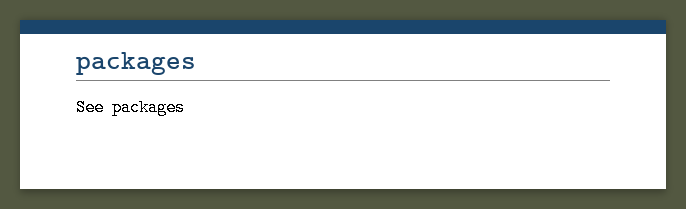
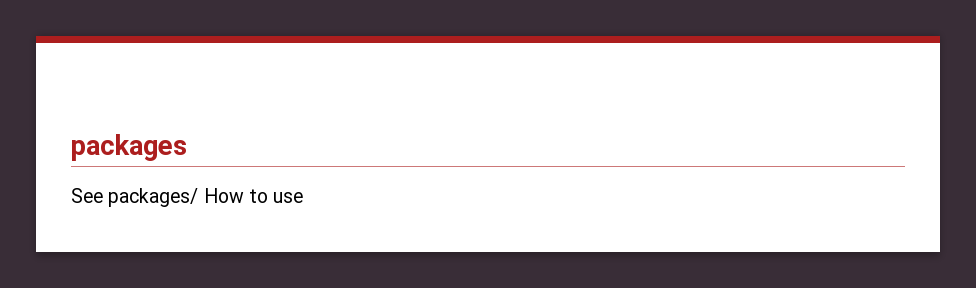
[112,99,185,116] packages -> [108,188,304,207] packages/ How to use

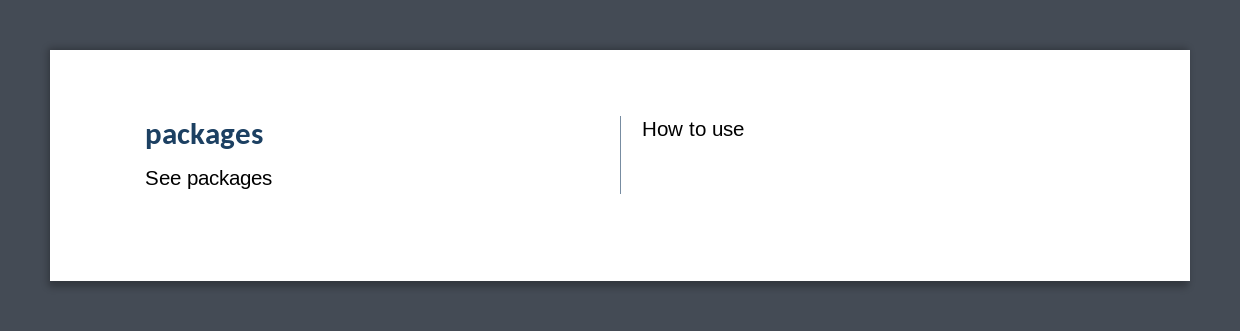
[108,188,199,207] packages/ -> [187,170,272,189] packages //

